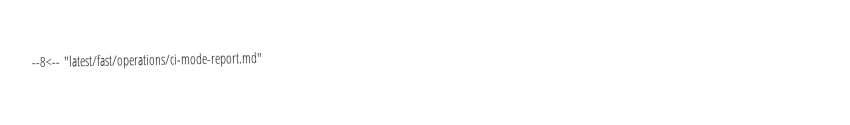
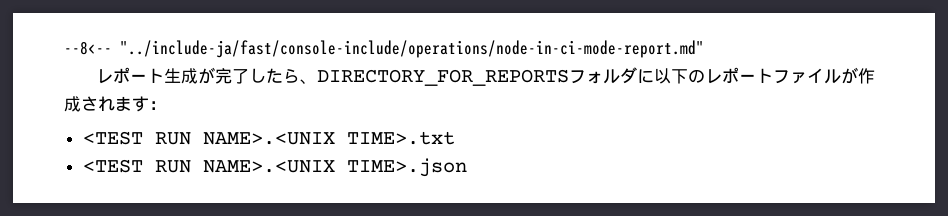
[62,51,263,70] "latest/fast/operations/ci-mode-report.md" -> [120,40,704,58] [96,67,876,86] [64,96,166,112] [82,131,455,145] [82,158,467,177] "../include-ja/fast/console-include/operations/node-in-ci-mode-report.md" // レポート生成が完了したら、DIRECTORY_FOR_REPORTSフォルダに以下のレポートファイルが作成されます： // <TEST RUN NAME>.<UNIX TIME>.txt // <TEST RUN NAME>.<UNIX TIME>.json

